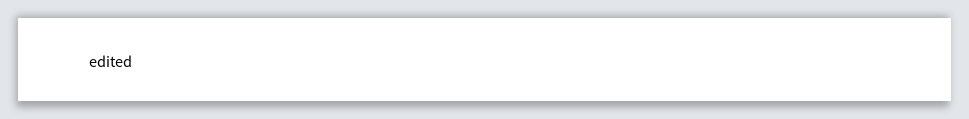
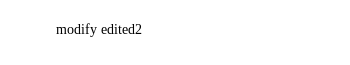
[89,55,132,67] edited -> [56,23,142,37] modify edited2

